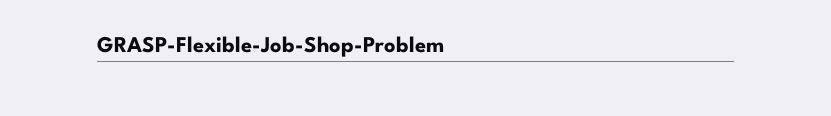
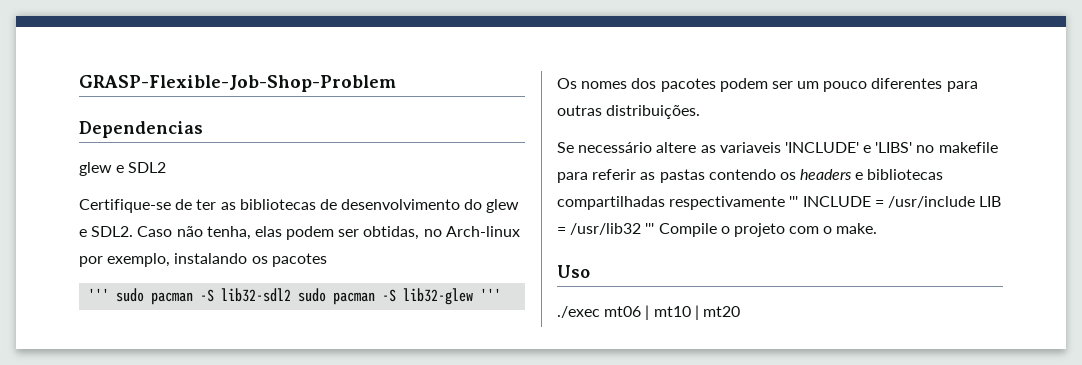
(444, 46) none -> [79,121,203,138] [79,162,167,176] [79,199,520,213] [79,226,520,240] [79,253,327,267] [88,288,502,305] [557,78,978,92] [557,105,701,119] [557,142,998,153] [557,169,944,183] [557,196,1002,210] [557,223,878,237] [557,265,590,278] [557,305,740,320] // Dependencias // glew e SDL2 // Certifique-se de ter as bibliotecas de desenvolvimento do glew e SDL2. Caso não tenha, elas podem ser obtidas, no Arch-linux por exemplo, instalando os pacotes // ''' sudo pacman -S lib32-sdl2 sudo pacman -S lib32-glew ''' // Os nomes dos pacotes podem ser um pouco diferentes para outras distribuições. // Se necessário altere as variaveis 'INCLUDE' e 'LIBS' no makefile para referir as pastas contendo os headers e bibliotecas compartilhadas respectivamente ''' INCLUDE = /usr/include LIB = /usr/lib32 ''' Compile o projeto com o make. // Uso // ./exec mt06 | mt10 | mt20

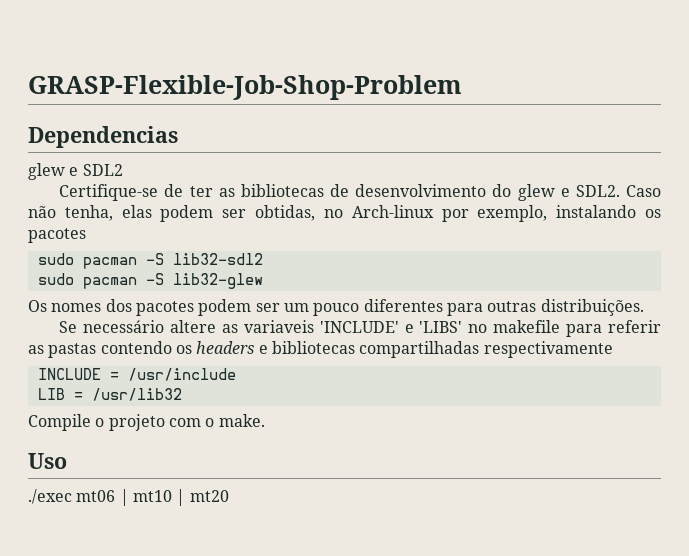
[88,288,110,301] ''' -> (86, 235) none
(292, 295) none -> (263, 259) //
[480,288,502,301] ''' -> (263, 281) none
[789,196,799,207] ''' -> (613, 349) //
(975, 202) none -> (236, 374) //
[645,223,655,234] ''' -> (182, 394) //

